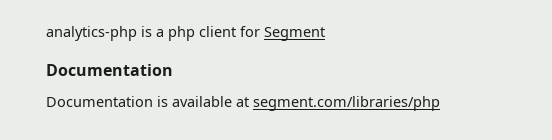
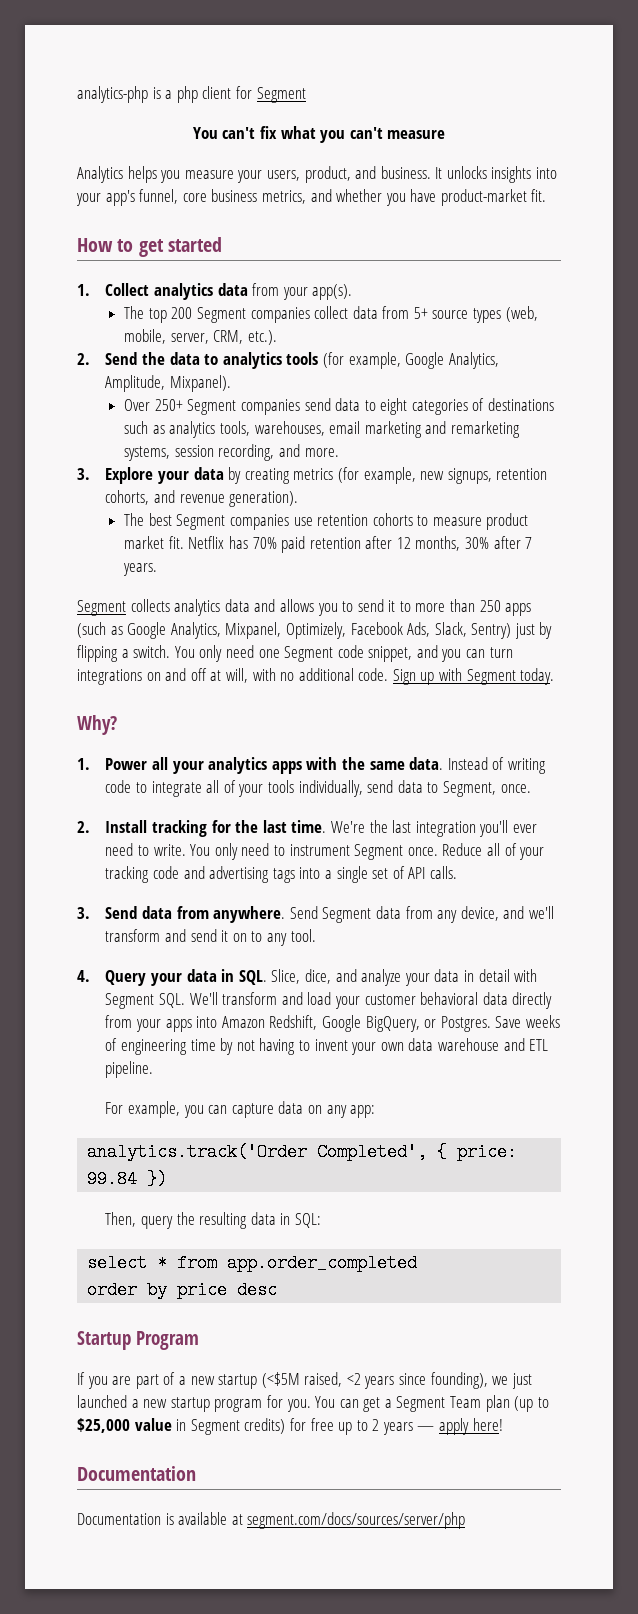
(325, 34) none -> [192,126,446,143] [77,166,558,183] [76,189,547,206] [77,237,223,257] [77,283,353,300] [124,306,538,323] [124,329,277,345] [77,352,499,369] [105,375,232,392] [124,398,555,415] [124,421,520,438] [124,444,339,461] [77,467,548,484] [105,490,299,507] [124,513,529,530] [124,536,533,553] [123,563,158,576] [77,599,532,616] [77,622,553,639] [77,645,513,662] [77,668,555,685] [77,715,117,735] [77,757,546,774] [105,780,531,797] [77,820,537,837] [105,843,545,860] [105,866,457,883] [77,906,554,923] [105,929,316,946] [77,969,538,986] [105,992,553,1009] [105,1015,560,1032] [105,1038,549,1055] [105,1061,154,1078] [105,1101,376,1118] [87,1143,518,1161] [87,1170,168,1188] [105,1212,321,1229] [87,1254,418,1272] [87,1281,278,1299] [77,1331,199,1350] [77,1372,532,1389] [77,1395,549,1412] [77,1418,503,1435] // You can't fix what you can't measure // Analytics helps you measure your users, product, and business. It unlocks insights into your app's funnel, core business metrics, and whether you have product-market fit. // How to get started // 1. Collect analytics data from your app(s). // The top 200 Segment companies collect data from 5+ source types (web, mobile, server, CRM, etc.). // 2. Send the data to analytics tools (for example, Google Analytics, Amplitude, Mixpanel). // Over 250+ Segment companies send data to eight categories of destinations such as analytics tools, warehouses, email marketing and remarketing systems, session recording, and more. // 3. Explore your data by creating metrics (for example, new signups, retention cohorts, and revenue generation). // The best Segment companies use retention cohorts to measure product market fit. Netflix has 70% paid retention after 12 months, 30% after 7 years. // Segment collects analytics data and allows you to send it to more than 250 apps (such as Google Analytics, Mixpanel, Optimizely, Facebook Ads, Slack, Sentry) just by flipping a switch. You only need one Segment code snippet, and you can turn integrations on and off at will, with no additional code. Sign up with Segment today. // Why? // 1. Power all your analytics apps with the same data. Instead of writing code to integrate all of your tools individually, send data to Segment, once. // 2. Install tracking for the last time. We're the last integration you'll ever need to write. You only need to instrument Segment once. Reduce all of your tracking code and advertising tags into a single set of API calls. // 3. Send data from anywhere. Send Segment data from any device, and we'll transform and send it on to any tool. // 4. Query your data in SQL. Slice, dice, and analyze your data in detail with Segment SQL. We'll transform and load your customer behavioral data directly from your apps into Amazon Redshift, Google BigQuery, or Postgres. Save weeks of engineering time by not having to invent your own data warehouse and ETL pipeline. // For example, you can capture data on any app: // analytics.track('Order Completed', { price: 99.84 }) // Then, query the resulting data in SQL: // select * from app.order_completed // order by price desc // Startup Program // If you are part of a new startup (<$5M raised, <2 years since founding), we just launched a new startup program for you. You can get a Segment Team plan (up to $25,000 value in Segment credits) for free up to 2 years — apply here!
[253,96,440,111] segment.com/libraries/php -> [247,1512,466,1529] segment.com/docs/sources/server/php

